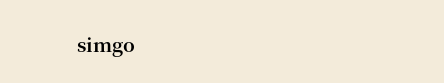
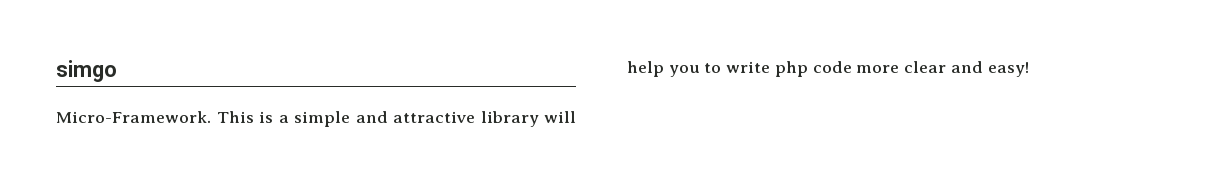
(135, 47) none -> [56,111,576,127] [627,61,1029,77] // Micro-Framework. This is a simple and attractive library will help you to write php code more clear and easy!

